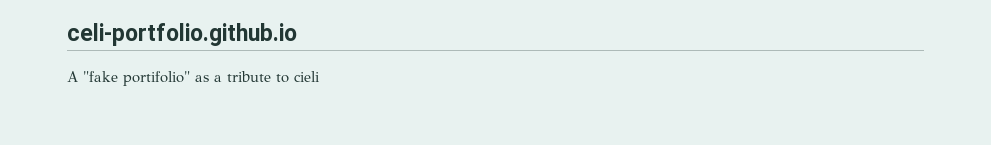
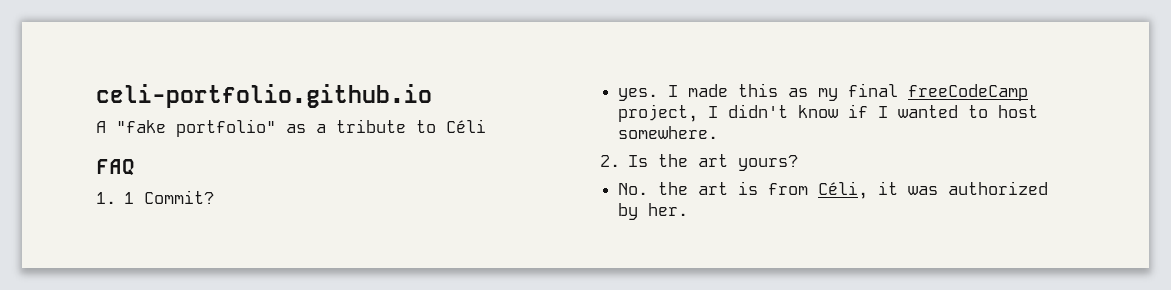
[123,71,190,86] portifolio" -> [176,119,276,137] portfolio"
[294,71,320,82] cieli -> [446,119,486,133] [96,159,135,176] [96,190,215,204] [618,83,1029,101] [618,104,1039,122] [618,126,719,139] [600,154,799,171] [618,181,1049,199] [618,203,689,220] Céli // FAQ // 1. 1 Commit? // yes. I made this as my final freeCodeCamp project, I didn't know if I wanted to host somewhere. // 2. Is the art yours? // No. the art is from Céli, it was authorized by her.

